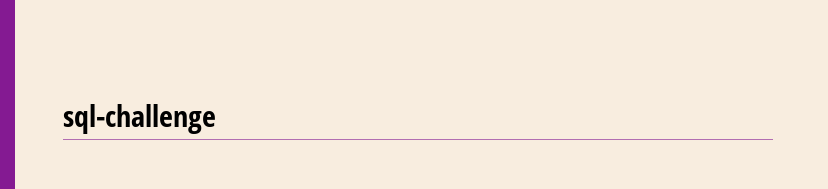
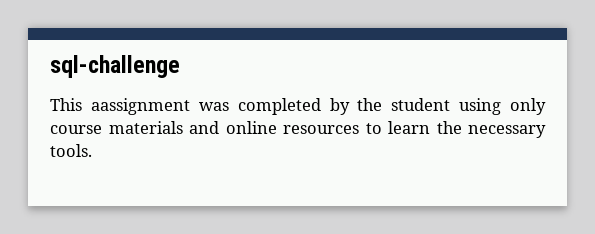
(216, 119) none -> [50,98,546,115] [50,121,546,138] [50,144,92,157] // This aassignment was completed by the student using only course materials and online resources to learn the necessary tools.

